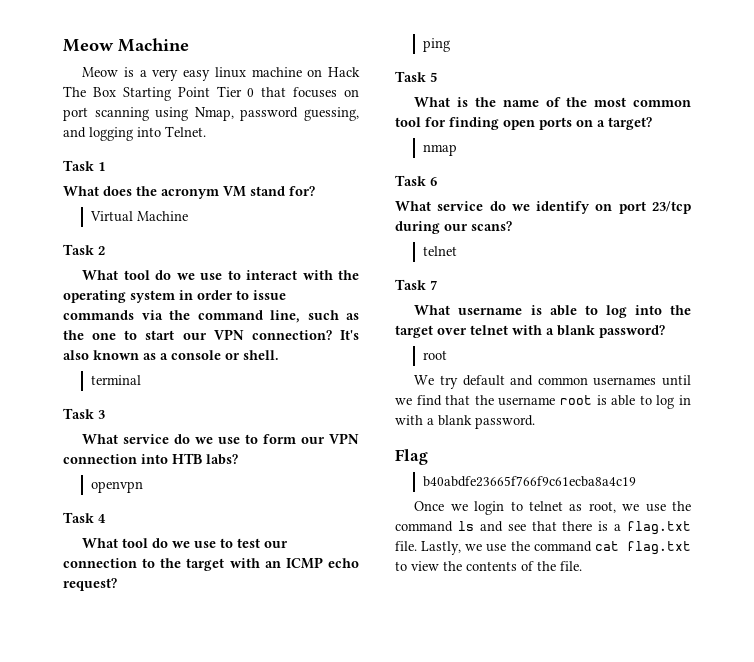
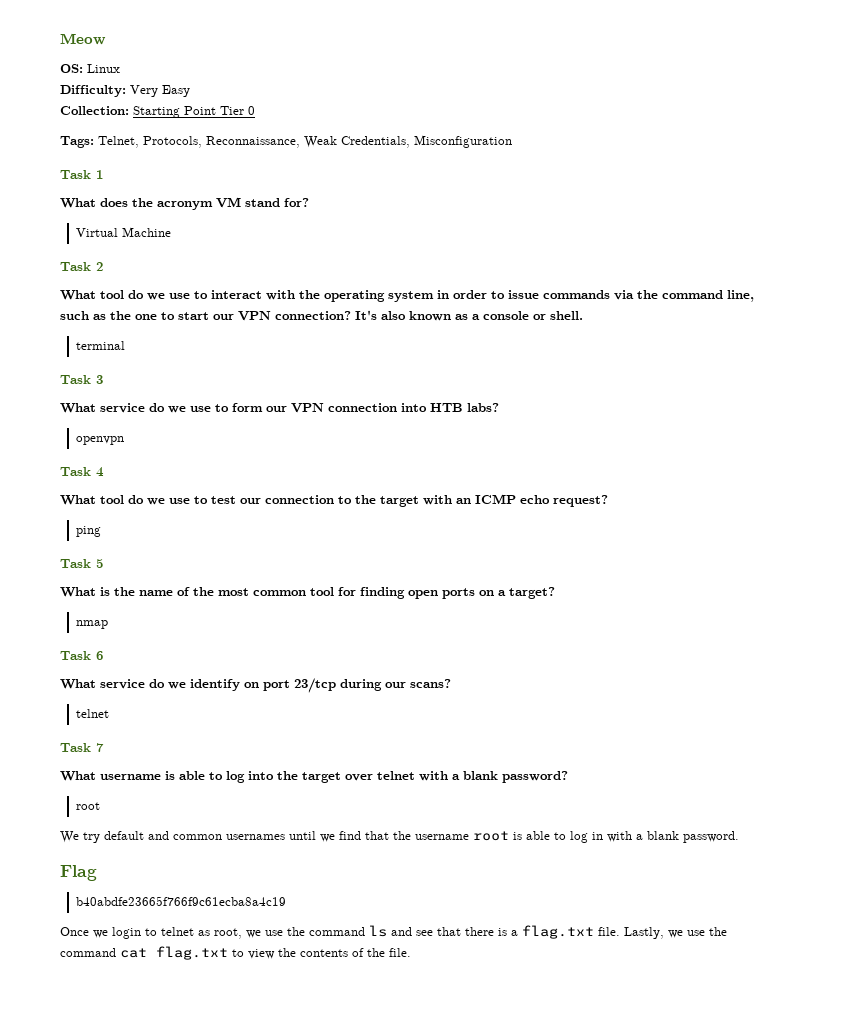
[63,38,189,52] [82,67,360,81] [63,86,359,101] [63,107,359,121] [63,126,206,141] Meow Machine // Meow is a very easy linux machine on Hack The Box Starting Point Tier 0 that focuses on port scanning using Nmap, password guessing, and logging into Telnet. -> [60,33,106,45] [60,64,120,73] [60,85,190,97] [60,106,255,118] [60,135,512,148] Meow // OS: Linux // Difficulty: Very Easy // Collection: Starting Point Tier 0 // Tags: Telnet, Protocols, Reconnaissance, Weak Credentials, Misconfiguration

